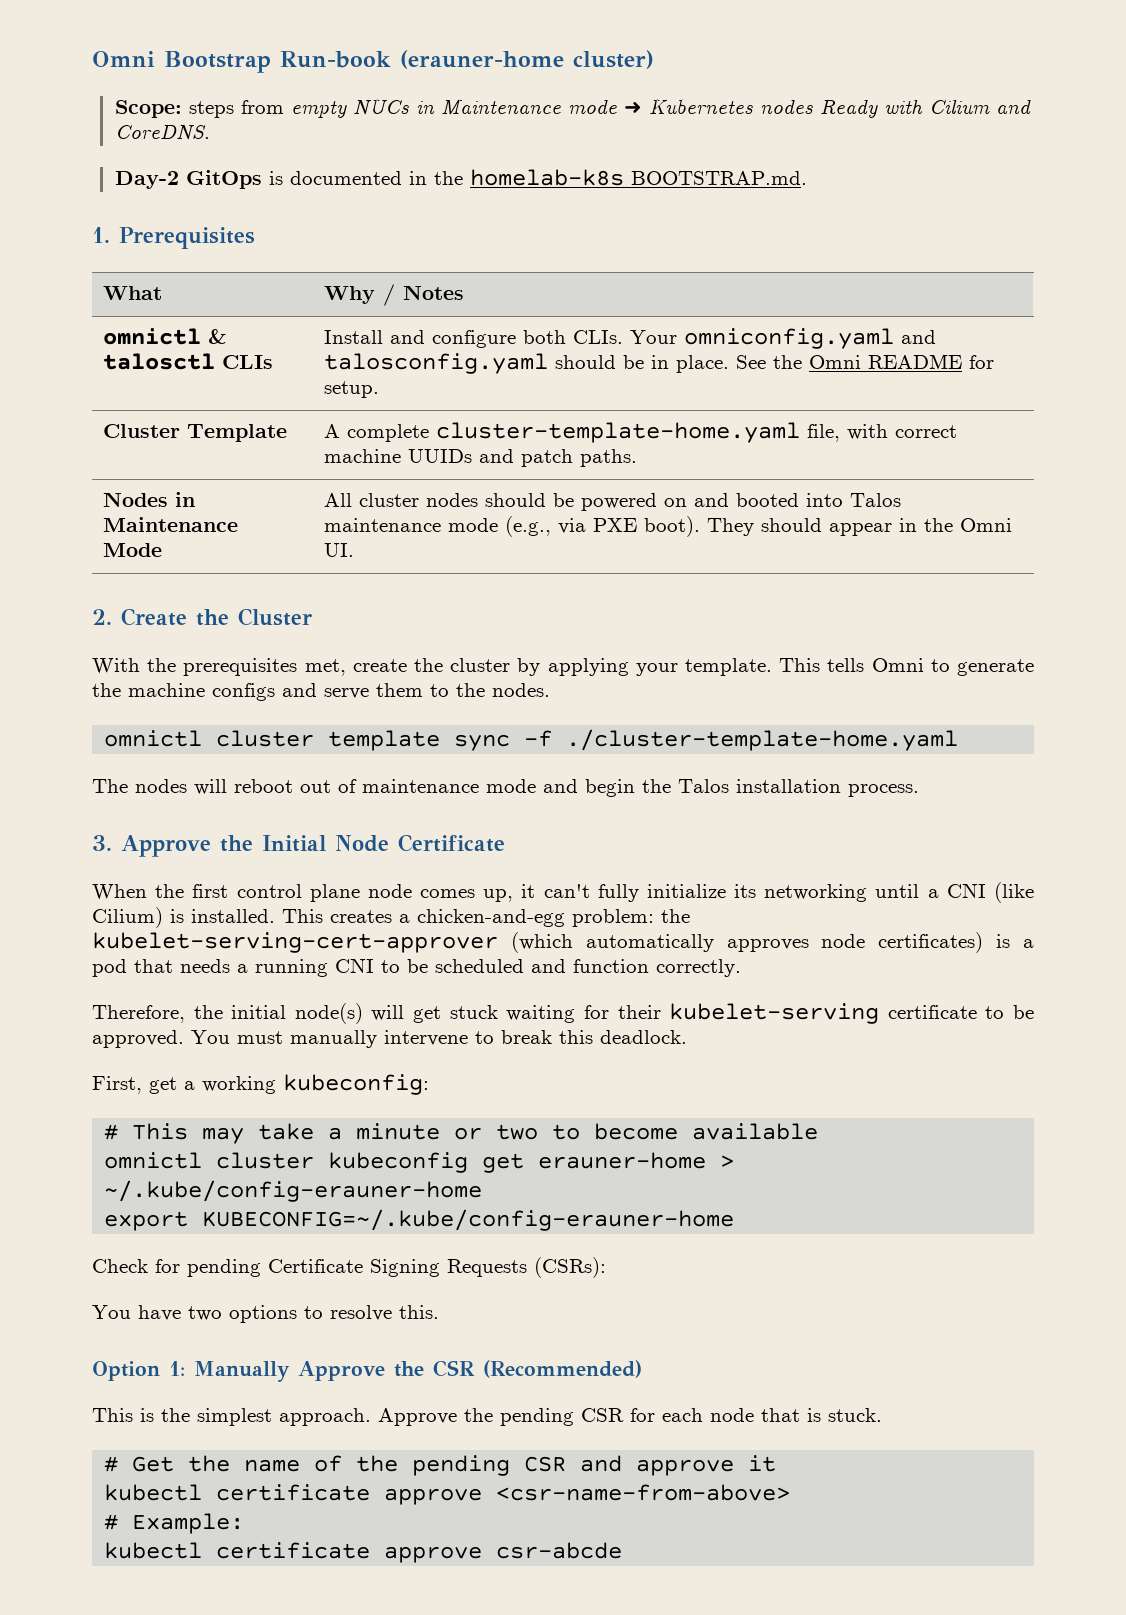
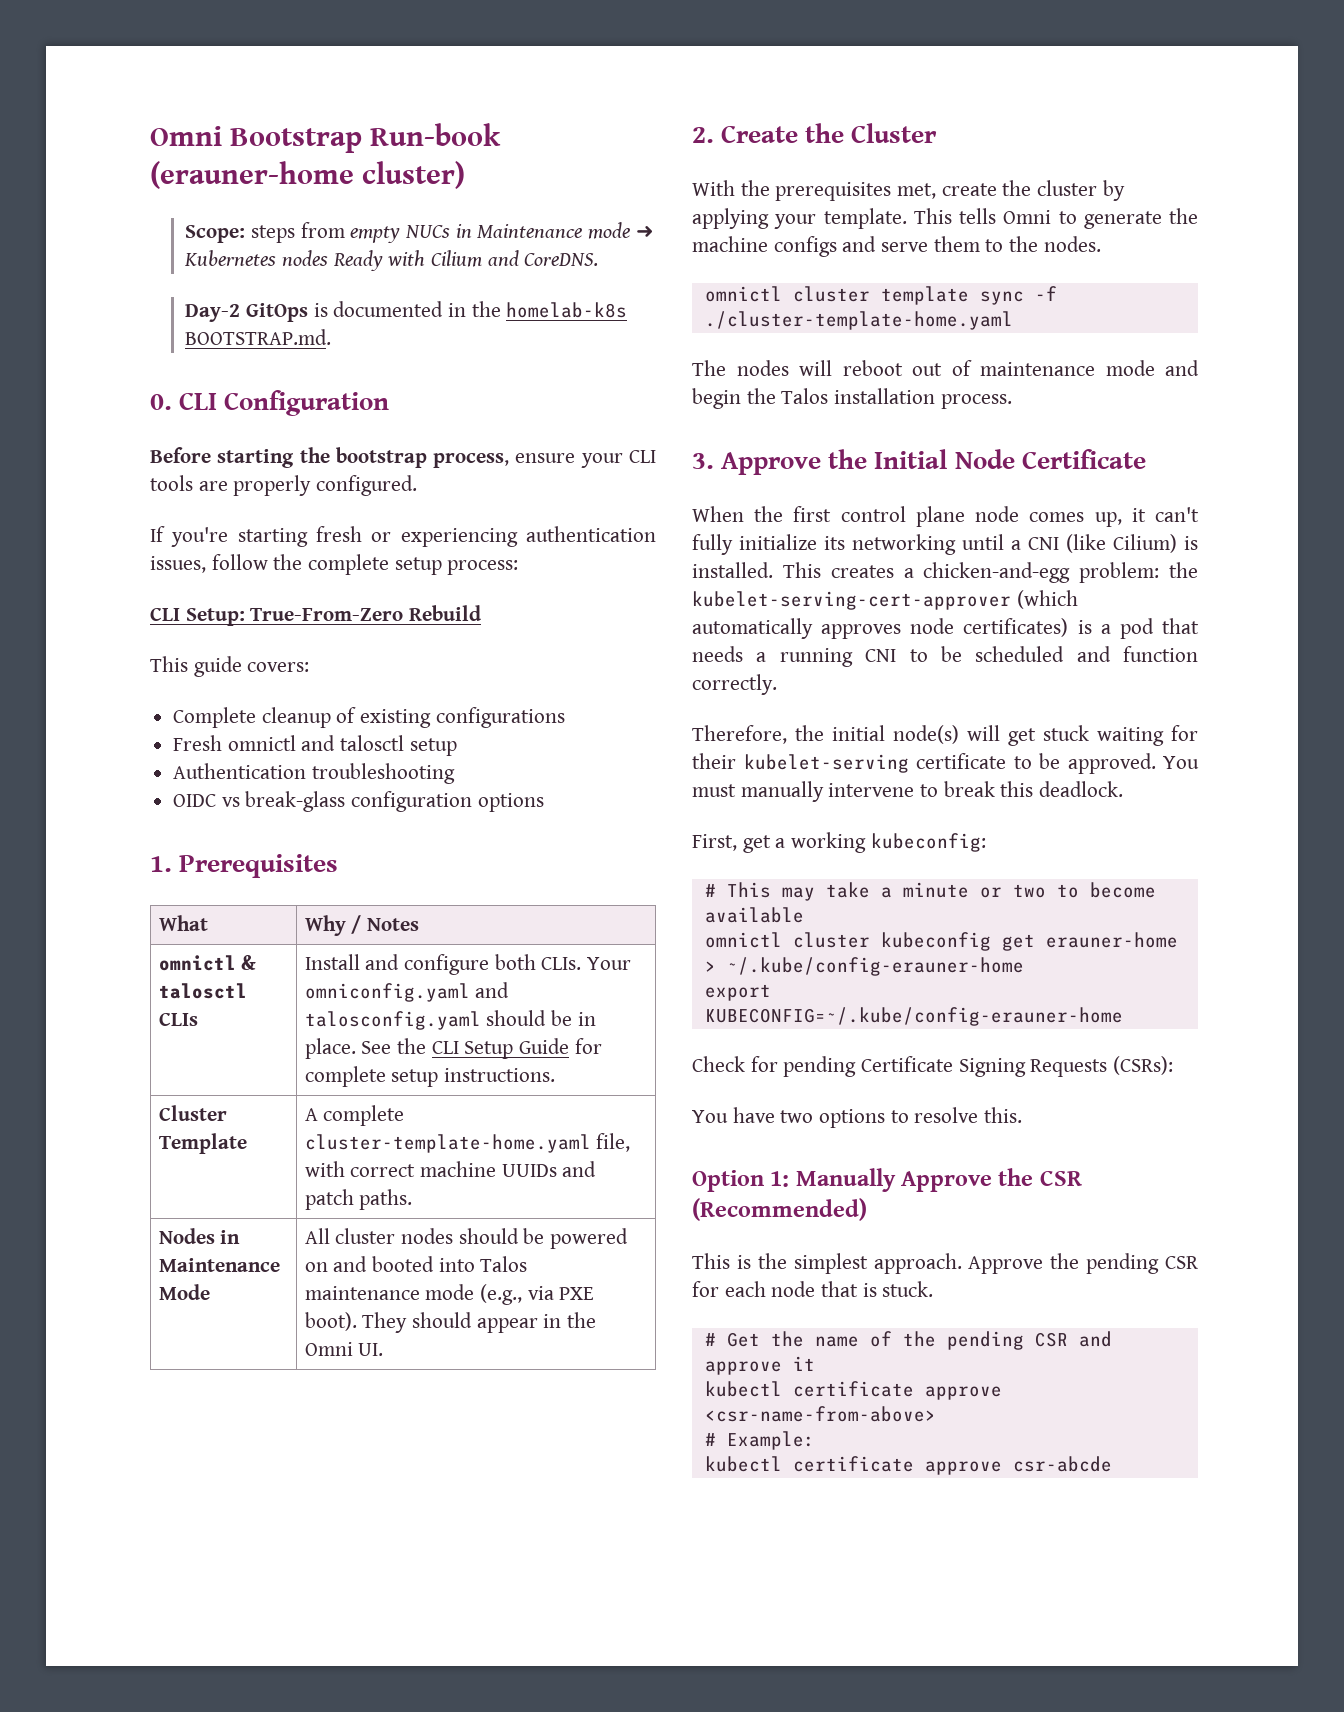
(807, 178) none -> [150,390,390,416] [150,447,656,468] [150,475,418,496] [150,526,656,547] [150,554,519,575] [150,605,482,626] [150,656,310,677] [173,707,565,728] [173,735,457,756] [173,763,455,784] [173,791,544,812] // 0. CLI Configuration // Before starting the bootstrap process, ensure your CLI tools are properly configured. // If you're starting fresh or experiencing authentication issues, follow the complete setup process: // CLI Setup: True-From-Zero Rebuild // This guide covers: // Complete cleanup of existing configurations // Fresh omnictl and talosctl setup // Authentication troubleshooting // OIDC vs break-glass configuration options
[808,354,994,369] [323,381,379,398] Omni README for setup. -> [431,1038,602,1059] [304,1066,555,1087] CLI Setup Guide for complete setup instructions.

